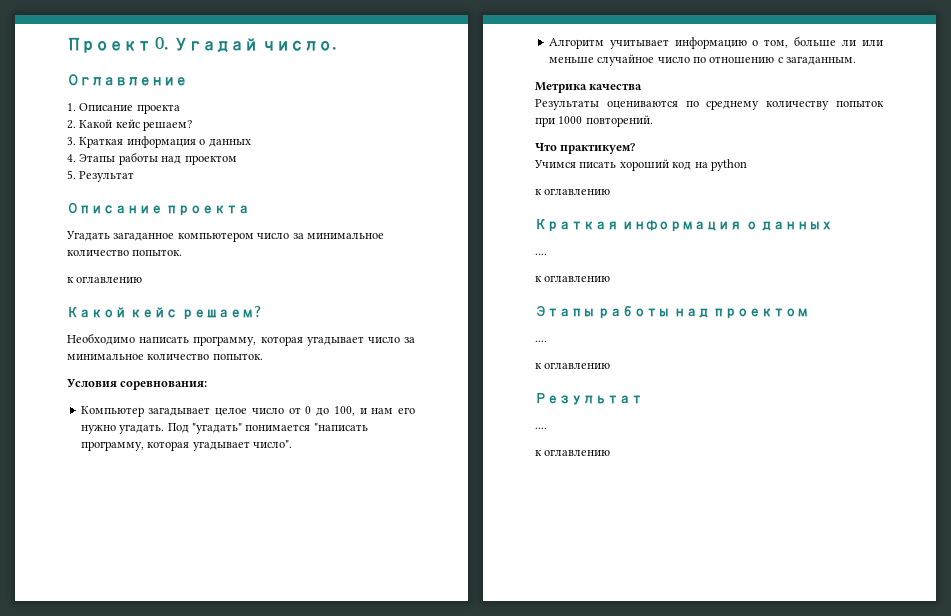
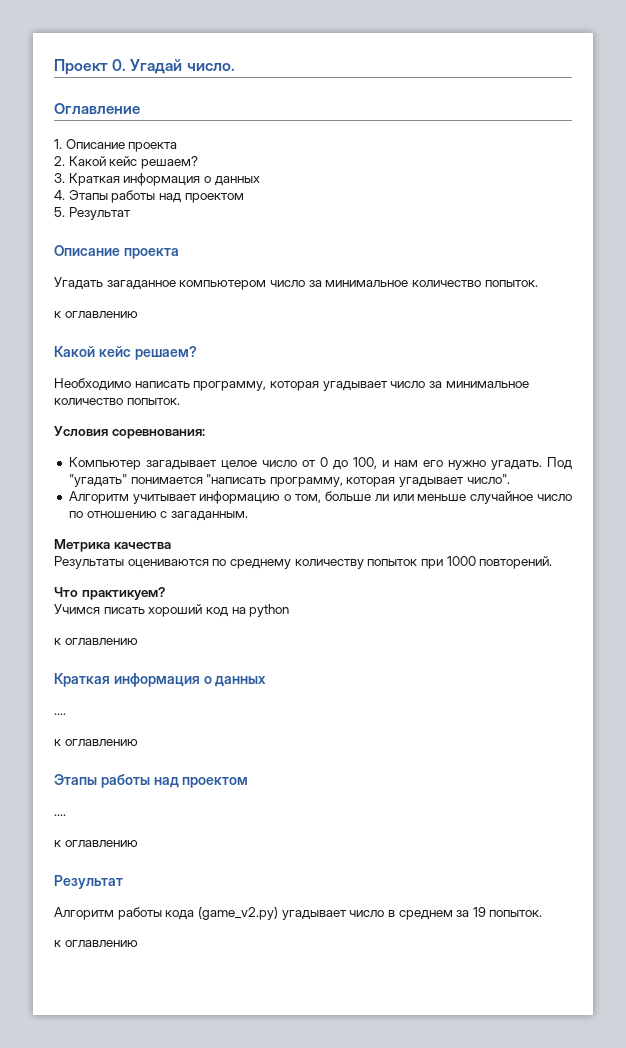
[535,427,547,429] .... -> [54,906,543,920] Алгоритм работы кода (game_v2.py) угадывает число в среднем за 19 попыток.

